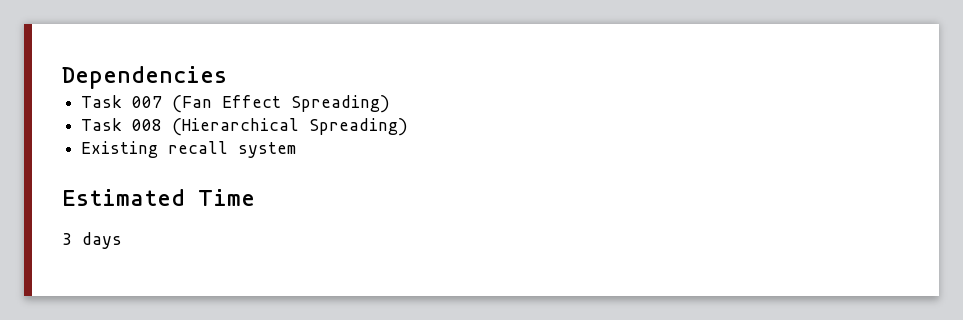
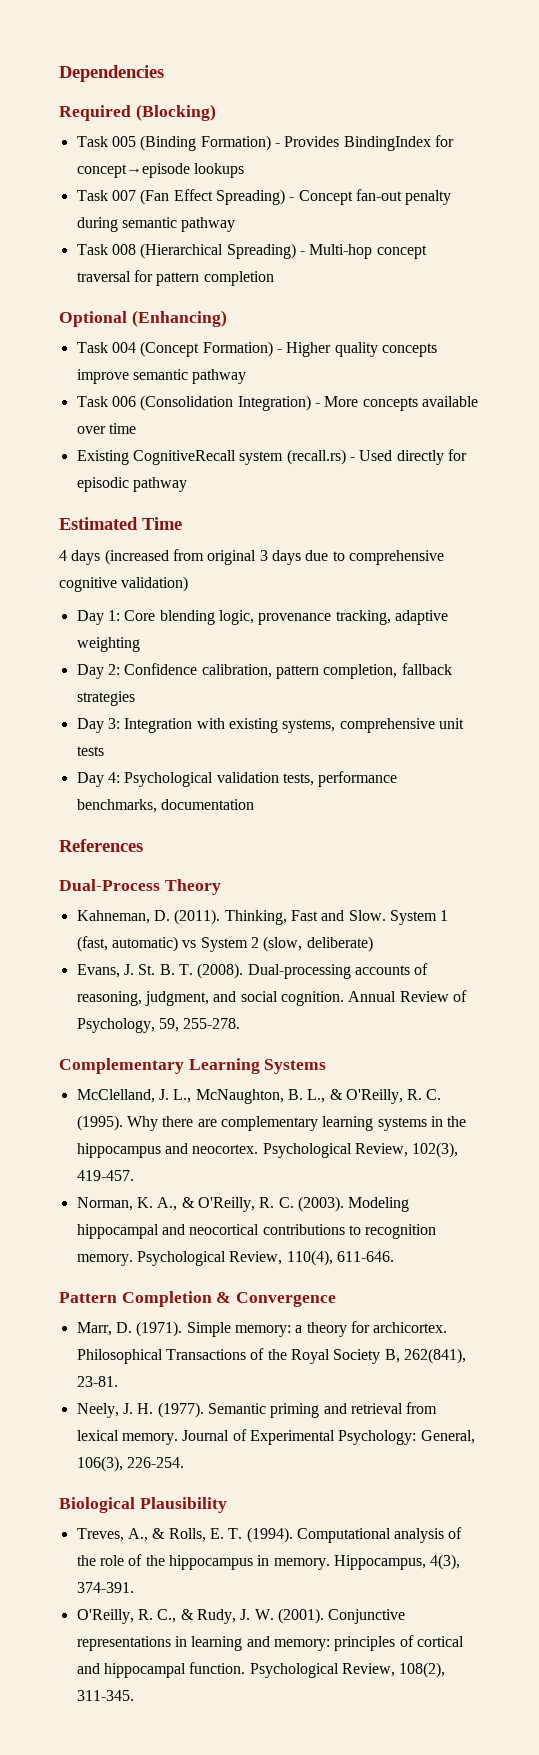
(227, 77) none -> [59,104,216,121] [76,135,454,151] [76,163,244,178] // Required (Blocking) // Task 005 (Binding Formation) - Provides BindingIndex for concept→episode lookups
[81,118,409,136] // Task 008 (Hierarchical Spreading) -> [289,189,452,205] [76,217,236,232] [76,243,427,259] [76,270,274,286] [59,310,227,327] [76,341,437,357] [76,369,247,384] [76,395,478,411] [76,423,136,434] - Concept fan-out penalty during semantic pathway // Task 008 (Hierarchical Spreading) - Multi-hop concept traversal for pattern completion // Optional (Enhancing) // Task 004 (Concept Formation) - Higher quality concepts improve semantic pathway // Task 006 (Consolidation Integration) - More concepts available over time
[168,141,229,154] recall -> [132,450,236,465] CognitiveRecall
[62,189,255,206] [62,232,122,249] // Estimated Time // 3 days -> [286,449,467,465] [76,477,187,492] [59,517,182,530] [59,549,444,565] [59,576,189,592] [76,610,448,625] [76,637,140,652] [76,663,452,679] [76,691,135,706] [76,718,464,733] [76,746,104,756] [76,771,398,787] [76,799,254,813] [59,839,143,852] [59,879,221,895] [76,909,449,925] [76,936,373,952] [76,963,429,979] [76,990,467,1006] [76,1018,241,1033] [59,1058,327,1074] [76,1089,442,1104] [76,1115,467,1131] [76,1142,459,1158] [76,1170,134,1181] [76,1196,410,1212] [76,1224,437,1239] [76,1250,394,1266] [59,1291,337,1307] [76,1321,448,1337] [76,1348,466,1364] [76,1376,118,1387] [76,1402,438,1418] [76,1429,475,1445] [76,1456,184,1472] [59,1497,227,1513] [76,1527,463,1543] [76,1554,461,1570] [76,1582,134,1593] [76,1608,406,1624] [76,1635,464,1651] [76,1662,446,1678] [76,1690,134,1701] (recall.rs) - Used directly for episodic pathway // Estimated Time // 4 days (increased from original 3 days due to comprehensive cognitive validation) // Day 1: Core blending logic, provenance tracking, adaptive weighting // Day 2: Confidence calibration, pattern completion, fallback strategies // Day 3: Integration with existing systems, comprehensive unit tests // Day 4: Psychological validation tests, performance benchmarks, documentation // References // Dual-Process Theory // Kahneman, D. (2011). Thinking, Fast and Slow. System 1 (fast, automatic) vs System 2 (slow, deliberate) // Evans, J. St. B. T. (2008). Dual-processing accounts of reasoning, judgment, and social cognition. Annual Review of Psychology, 59, 255-278. // Complementary Learning Systems // McClelland, J. L., McNaughton, B. L., & O'Reilly, R. C. (1995). Why there are complementary learning systems in the hippocampus and neocortex. Psychological Review, 102(3), 419-457. // Norman, K. A., & O'Reilly, R. C. (2003). Modeling hippocampal and neocortical contributions to recognition memory. Psychological Review, 110(4), 611-646. // Pattern Completion & Convergence // Marr, D. (1971). Simple memory: a theory for archicortex. Philosophical Transactions of the Royal Society B, 262(841), 23-81. // Neely, J. H. (1977). Semantic priming and retrieval from lexical memory. Journal of Experimental Psychology: General, 106(3), 226-254. // Biological Plausibility // Treves, A., & Rolls, E. T. (1994). Computational analysis of the role of the hippocampus in memory. Hippocampus, 4(3), 374-391. // O'Reilly, R. C., & Rudy, J. W. (2001). Conjunctive representations in learning and memory: principles of cortical and hippocampal function. Psychological Review, 108(2), 311-345.

